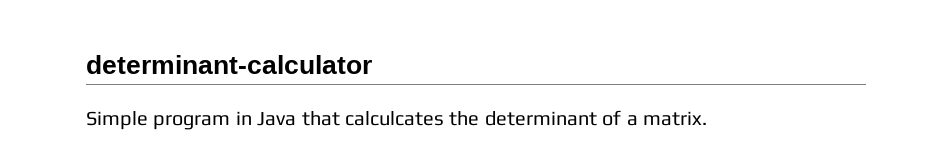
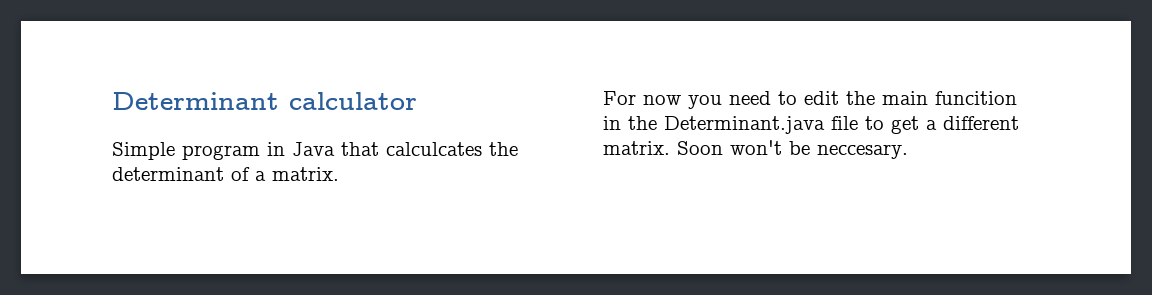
[86,55,372,74] determinant-calculator -> [112,92,417,110] Determinant calculator
(707, 118) none -> [603,91,1017,109] [603,116,1019,134] [603,140,908,159] // For now you need to edit the main funcition in the Determinant.java file to get a different matrix. Soon won't be neccesary.

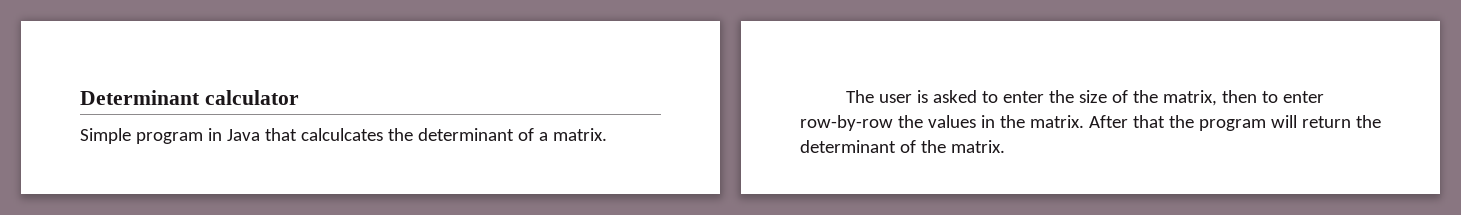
[603,91,1017,109] [603,116,1019,134] [603,140,908,159] For now you need to edit the main funcition in the Determinant.java file to get a different matrix. Soon won't be neccesary. -> [845,90,1324,106] [800,115,1381,131] [800,140,1005,153] The user is asked to enter the size of the matrix, then to enter row-by-row the values in the matrix. After that the program will return the determinant of the matrix.

